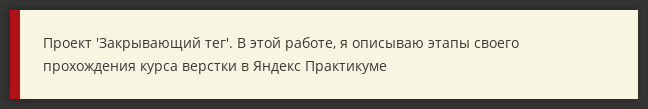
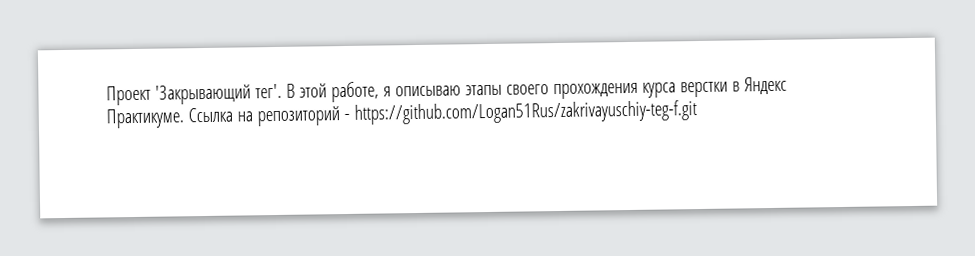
[305,61,387,74] Практикуме -> [106,100,697,129] Практикуме. Ссылка на репозиторий - https://github.com/Logan51Rus/zakrivayuschiy-teg-f.git

